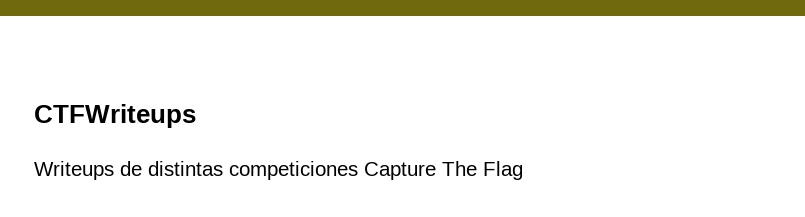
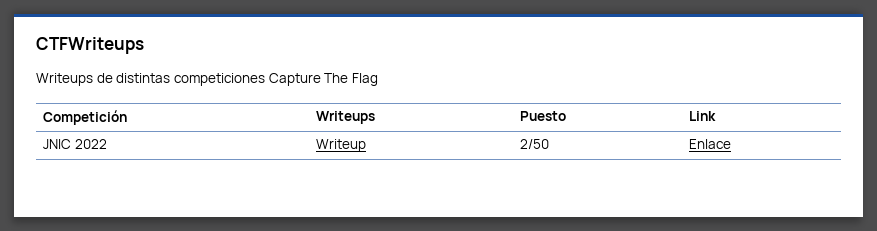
(523, 170) none -> [43,110,128,125] [316,111,376,124] [520,111,567,121] [689,111,717,121] [43,139,107,149] [316,139,367,152] [520,139,550,149] [689,139,732,149] // Competición | Writeups | Puesto | Link // JNIC 2022 | Writeup | 2/50 | Enlace

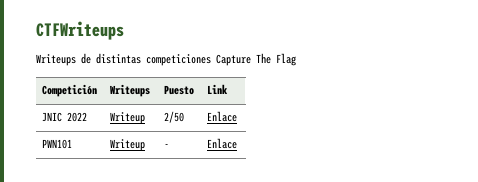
(732, 144) none -> [42,139,73,149] [110,139,146,151] [164,144,170,148] [207,138,238,149] // PWN101 | Writeup | - | Enlace

